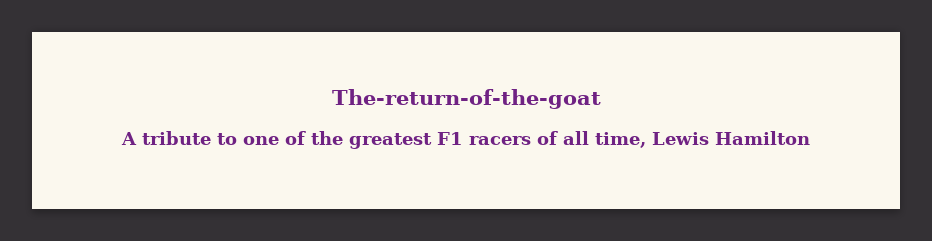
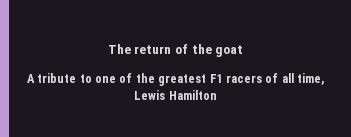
[331,89,601,109] The-return-of-the-goat -> [107,44,244,57] The return of the goat

